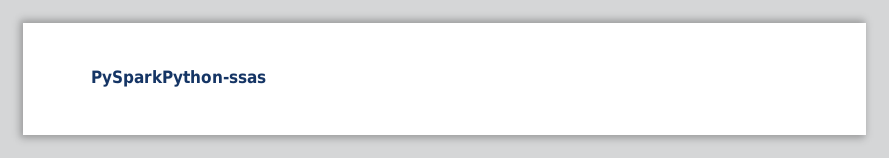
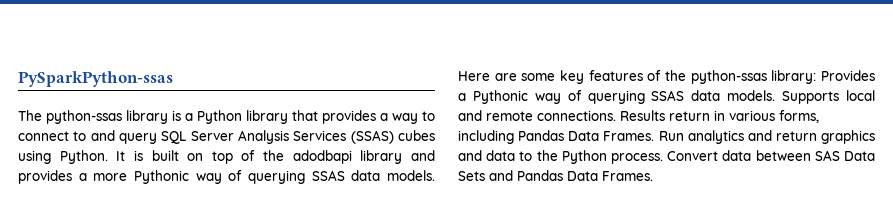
(266, 78) none -> [18,110,435,124] [18,130,435,144] [18,150,435,164] [18,170,436,184] [458,70,875,84] [458,90,875,104] [458,110,819,123] [458,130,875,144] [458,150,875,164] [458,170,653,181] // The python-ssas library is a Python library that provides a way to connect to and query SQL Server Analysis Services (SSAS) cubes using Python. It is built on top of the adodbapi library and provides a more Pythonic way of querying SSAS data models. Here are some key features of the python-ssas library: Provides a Pythonic way of querying SSAS data models. Supports local and remote connections. Results return in various forms, including Pandas Data Frames. Run analytics and return graphics and data to the Python process. Convert data between SAS Data Sets and Pandas Data Frames.

